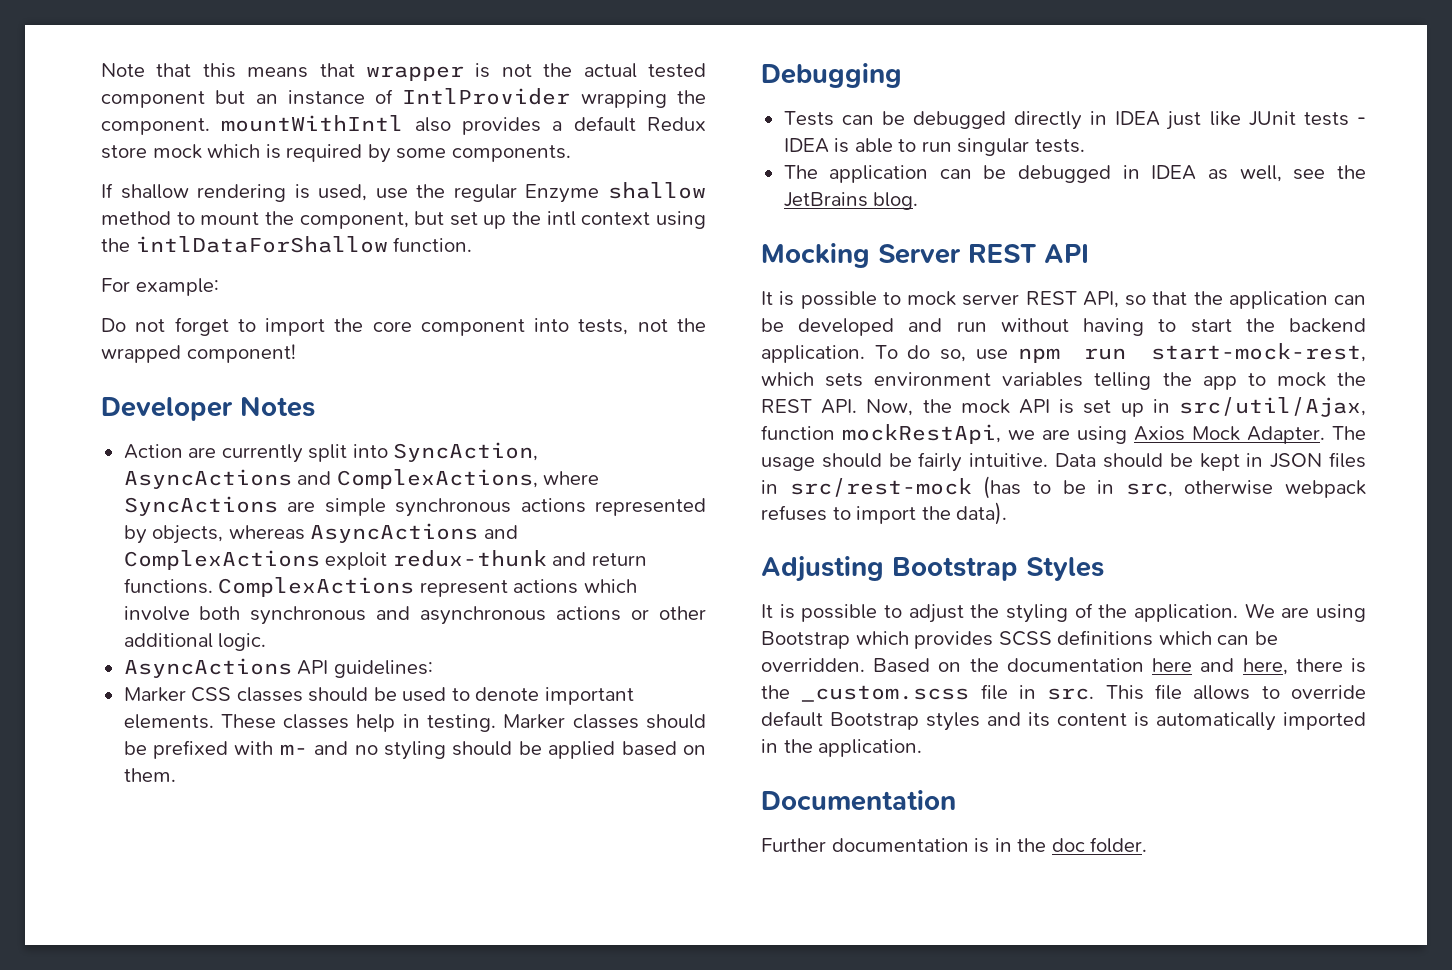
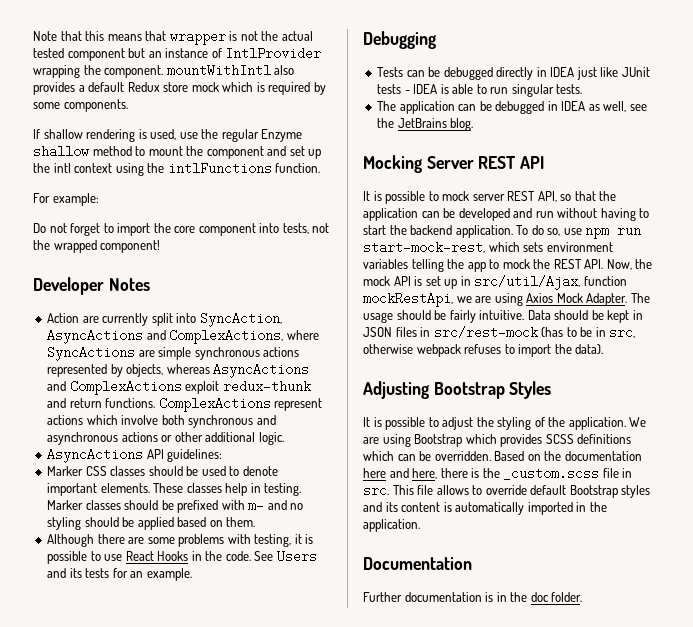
[299,211,445,229] component, but -> [206,146,287,159] component and
[135,236,388,253] intlDataForShallow -> [167,162,272,175] intlFunctions
(176, 775) none -> [47,534,314,547] [47,550,317,564] [47,568,192,581] // Although there are some problems with testing, it is possible to use React Hooks in the code. See Users and its tests for an example.

